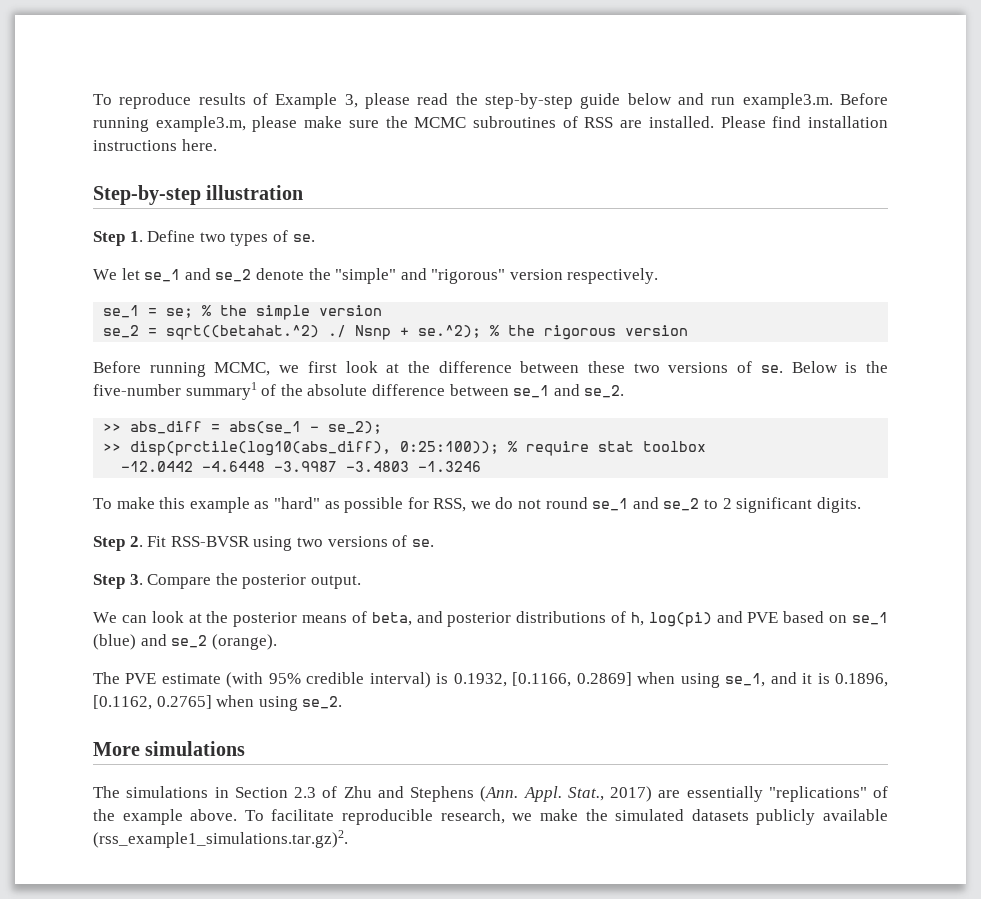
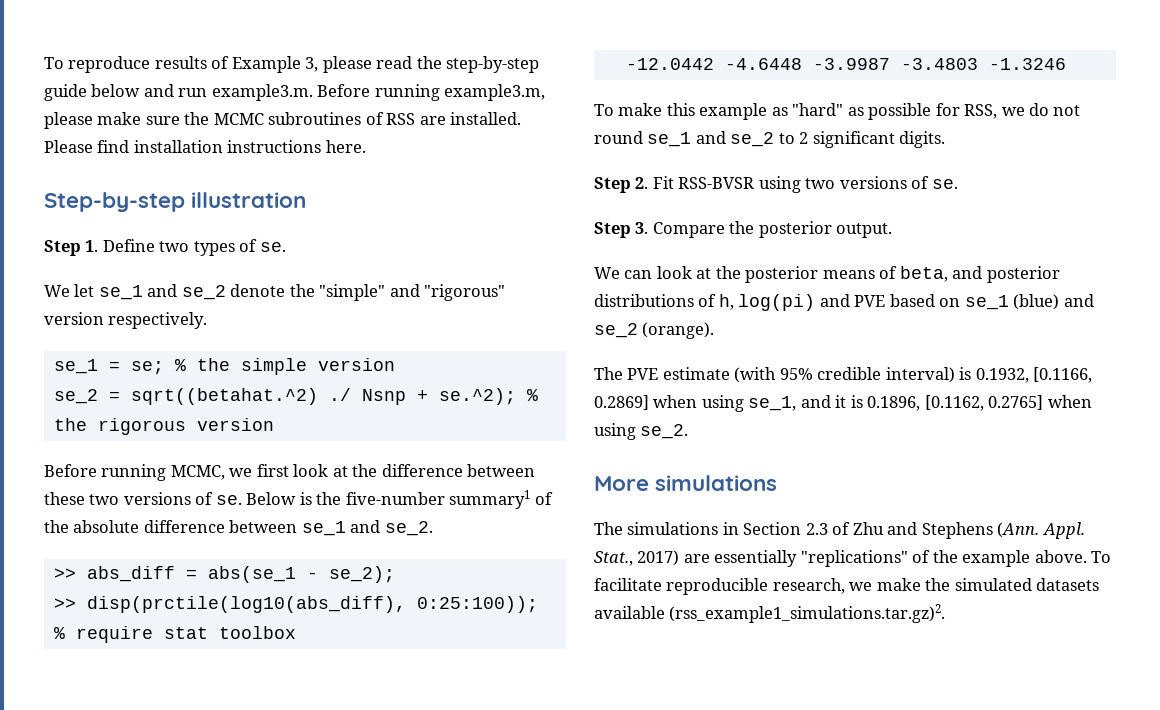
[756,809,816,825] publicly -> (1100, 584) none

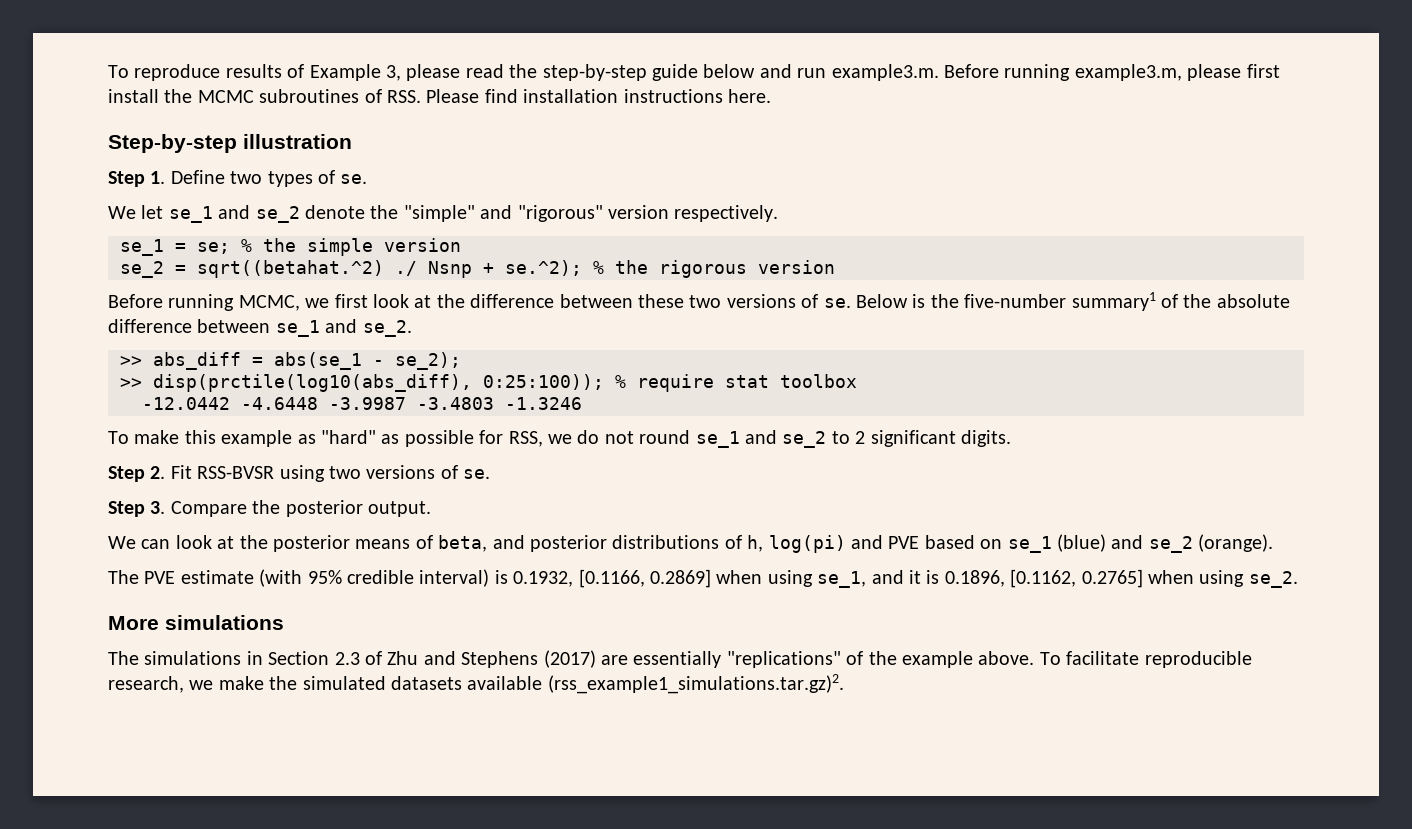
[97,112,180,125] make sure -> [1246,64,1280,78] [108,89,159,103] first install
[386,112,522,125] RSS are installed. -> [387,90,421,103] RSS.
[997,522,1085,539] [594,550,680,566] (Ann. Appl. Stat., 2017) -> [543,650,596,668] (2017)

